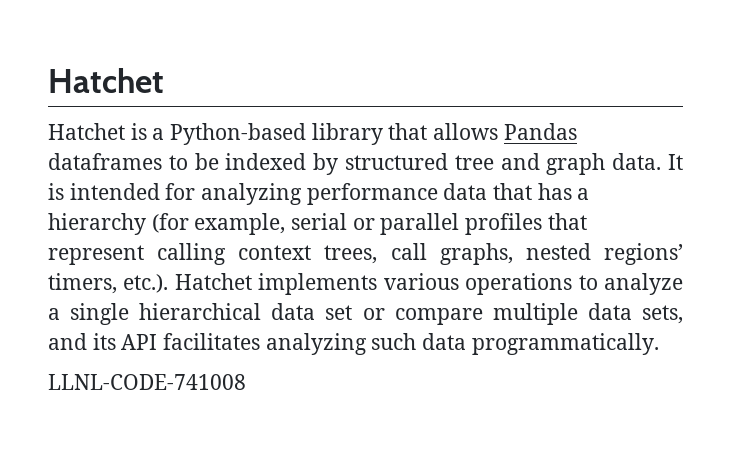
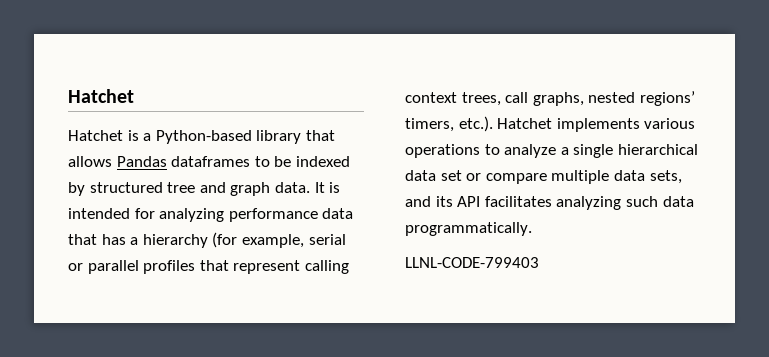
[48,374,246,390] LLNL-CODE-741008 -> [405,257,539,268] LLNL-CODE-799403

